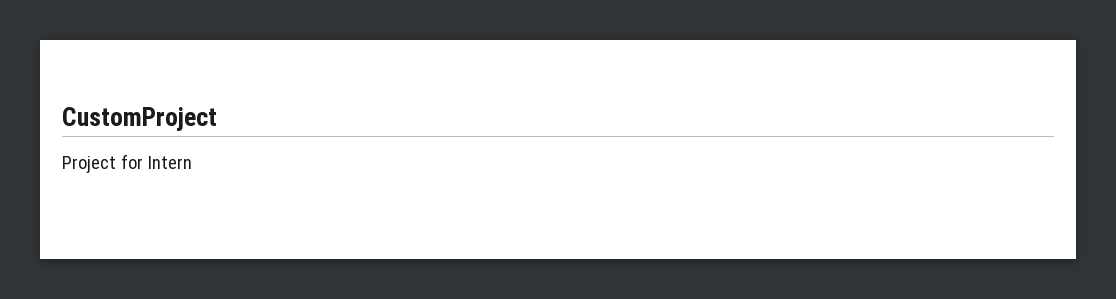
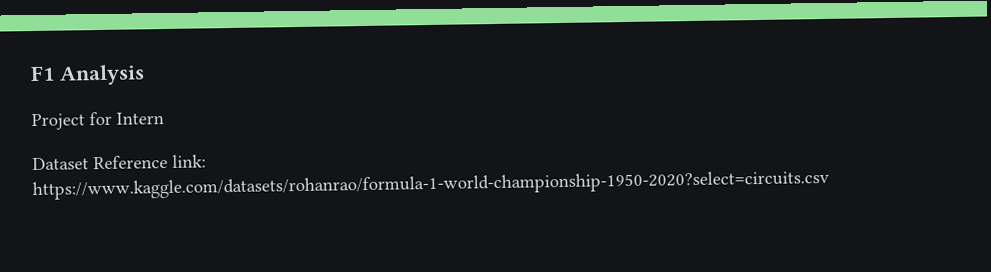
[62,107,217,131] CustomProject -> [30,64,145,86] F1 Analysis
(192, 162) none -> [32,154,206,171] [32,169,830,201] // Dataset Reference link: https://www.kaggle.com/datasets/rohanrao/formula-1-world-championship-1950-2020?select=circuits.csv

